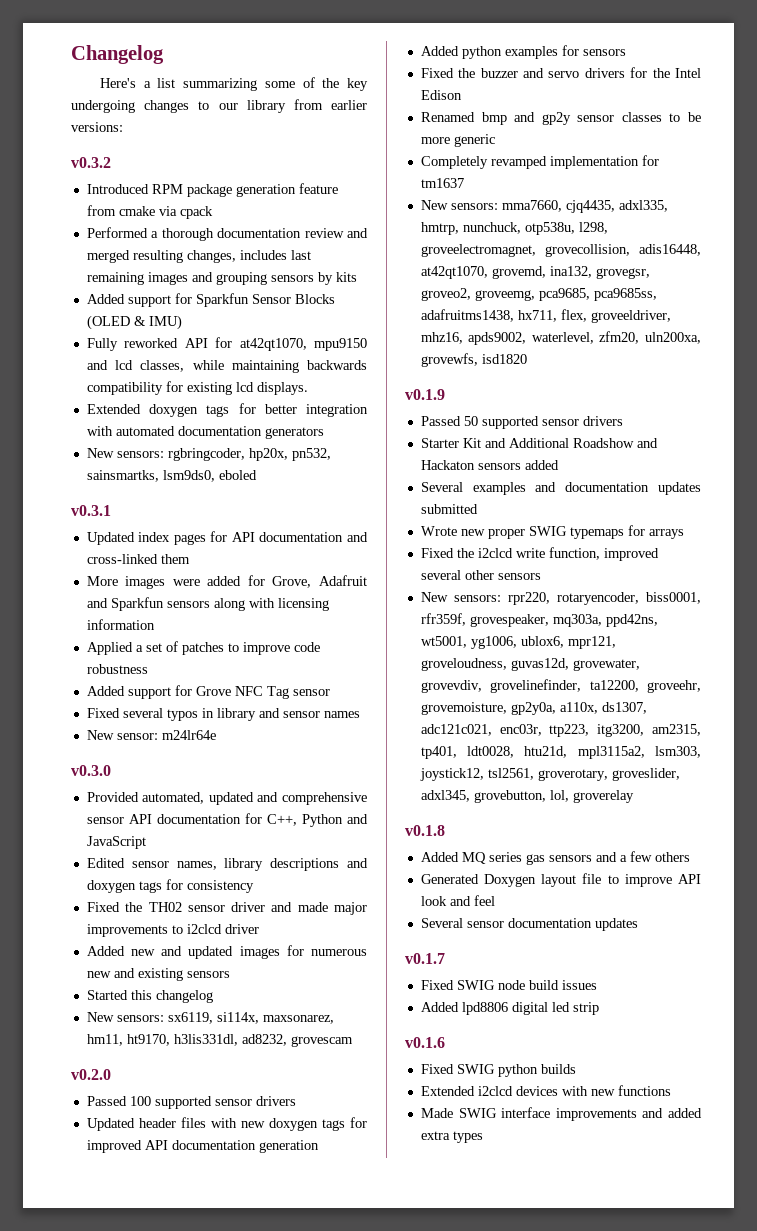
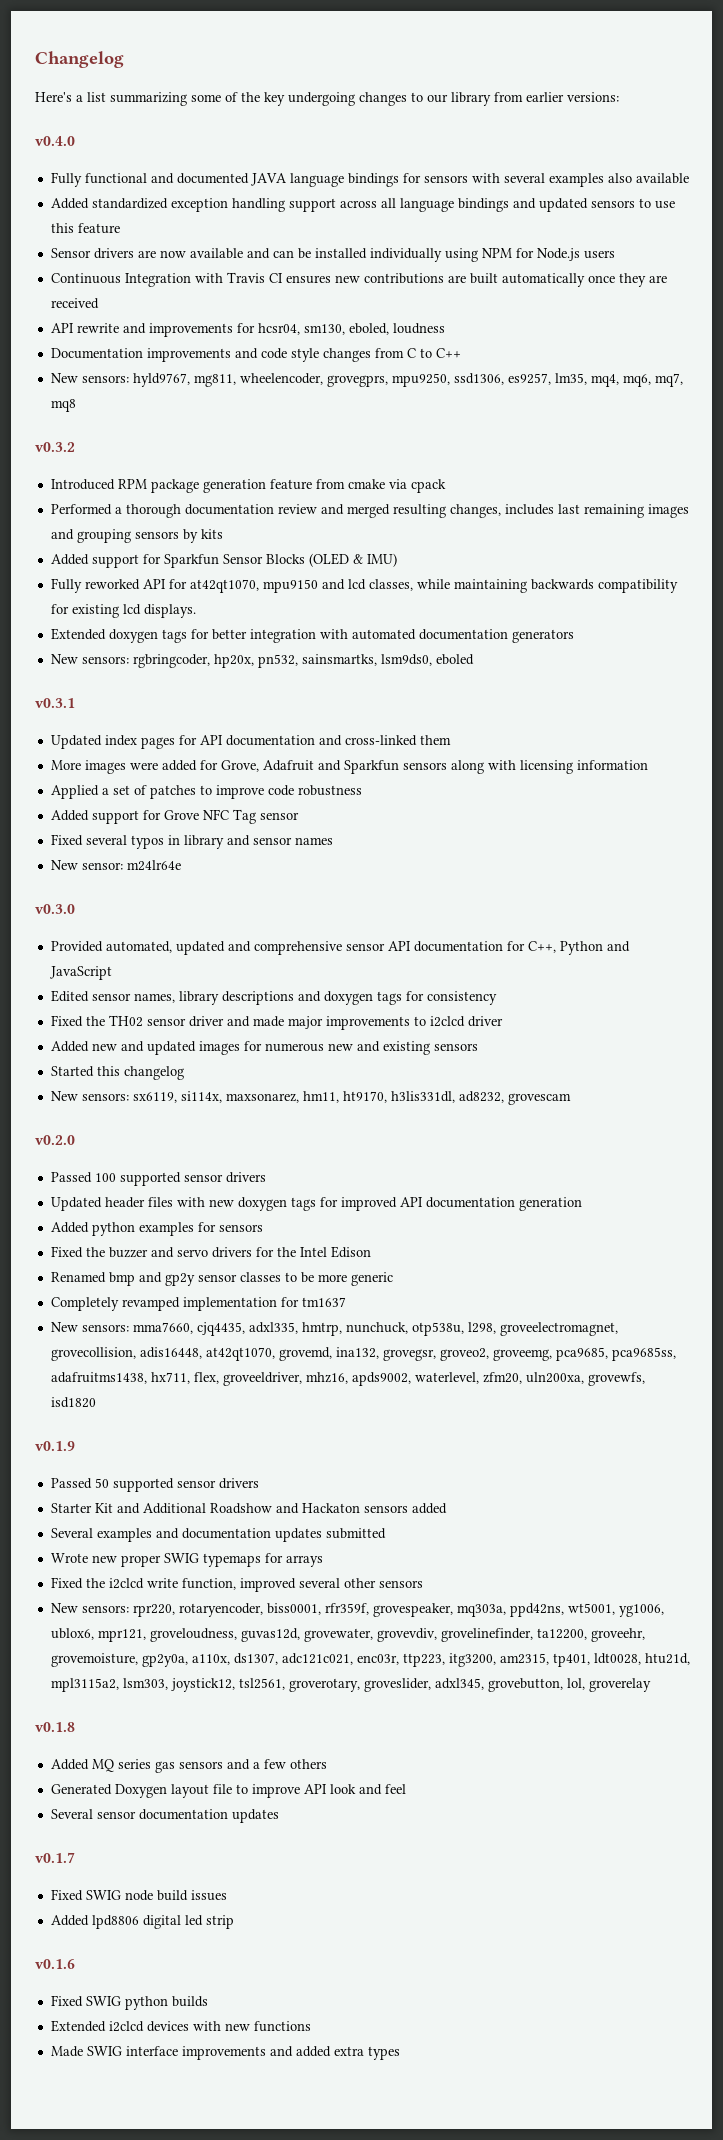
(123, 127) none -> [35,136,75,146] [50,172,689,187] [50,198,675,212] [50,223,120,234] [50,248,615,262] [50,272,667,287] [50,298,99,309] [50,323,445,337] [50,348,461,362] [50,373,683,387] [50,399,76,412] // v0.4.0 // Fully functional and documented JAVA language bindings for sensors with several examples also available // Added standardized exception handling support across all language bindings and updated sensors to use this feature // Sensor drivers are now available and can be installed individually using NPM for Node.js users // Continuous Integration with Travis CI ensures new contributions are built automatically once they are received // API rewrite and improvements for hcsr04, sm130, eboled, loudness // Documentation improvements and code style changes from C to C++ // New sensors: hyld9767, mg811, wheelencoder, grovegprs, mpu9250, ssd1306, es9257, lm35, mq4, mq6, mq7, mq8

